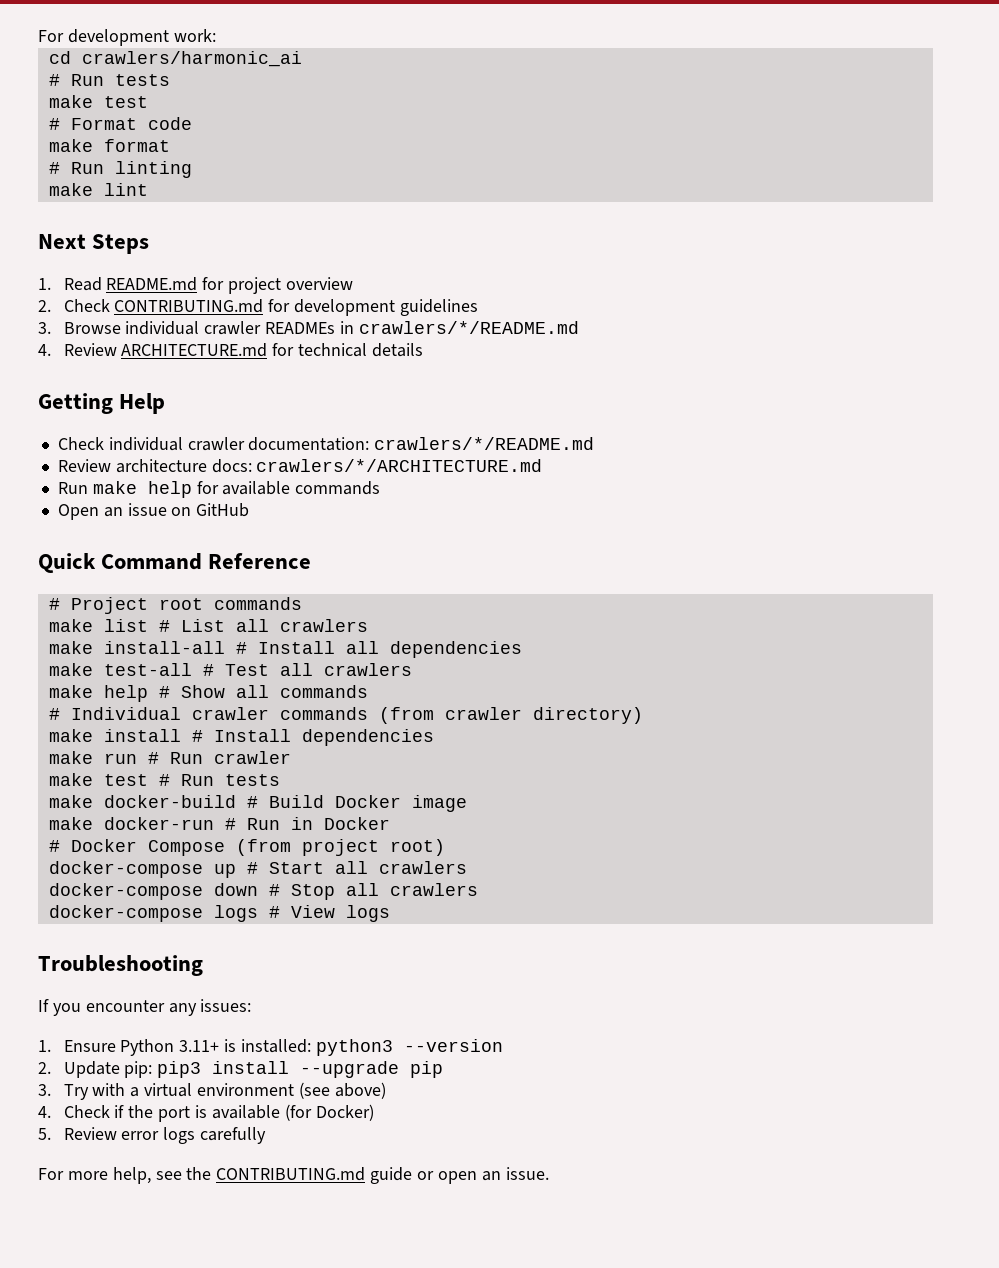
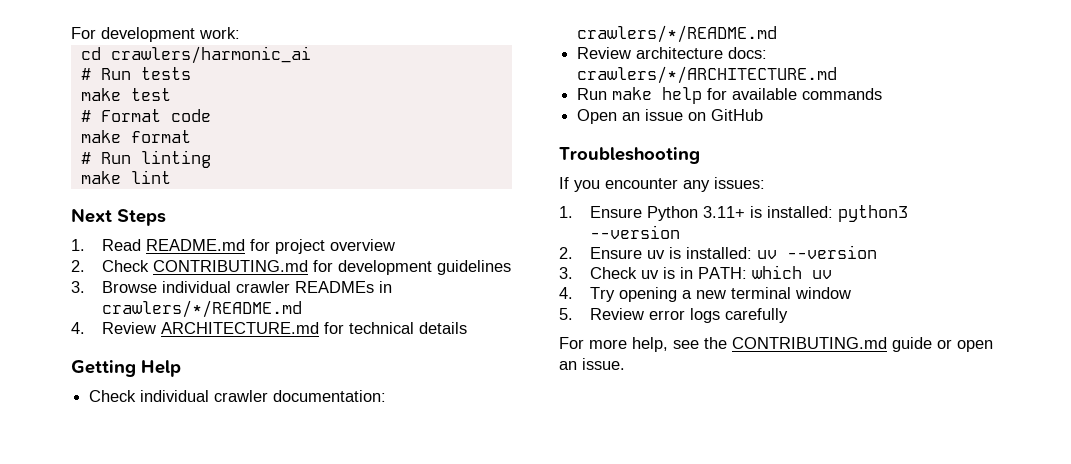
[38,553,312,573] [48,597,302,614] [48,619,368,632] [48,641,522,658] [48,663,412,676] [48,685,368,702] [48,707,643,724] [48,729,434,746] [48,751,291,764] [48,773,280,786] [48,795,467,812] [48,817,390,830] [48,839,445,856] [48,861,467,878] [48,883,478,900] [48,905,390,922] // Quick Command Reference // # Project root commands // make list # List all crawlers // make install-all # Install all dependencies // make test-all # Test all crawlers // make help # Show all commands // # Individual crawler commands (from crawler directory) // make install # Install dependencies // make run # Run crawler // make test # Run tests // make docker-build # Build Docker image // make docker-run # Run in Docker // # Docker Compose (from project root) // docker-compose up # Start all crawlers // docker-compose down # Stop all crawlers // docker-compose logs # View logs -> (764, 115) none
[63,1061,444,1078] [38,1082,386,1100] [38,1104,374,1122] Update pip: pip3 install --upgrade pip // 3. Try with a virtual environment (see above) // 4. Check if the port is available (for Docker) -> [589,245,877,259] [559,265,832,279] [559,287,851,302] Ensure uv is installed: uv --version // 3. Check uv is in PATH: which uv // 4. Try opening a new terminal window

